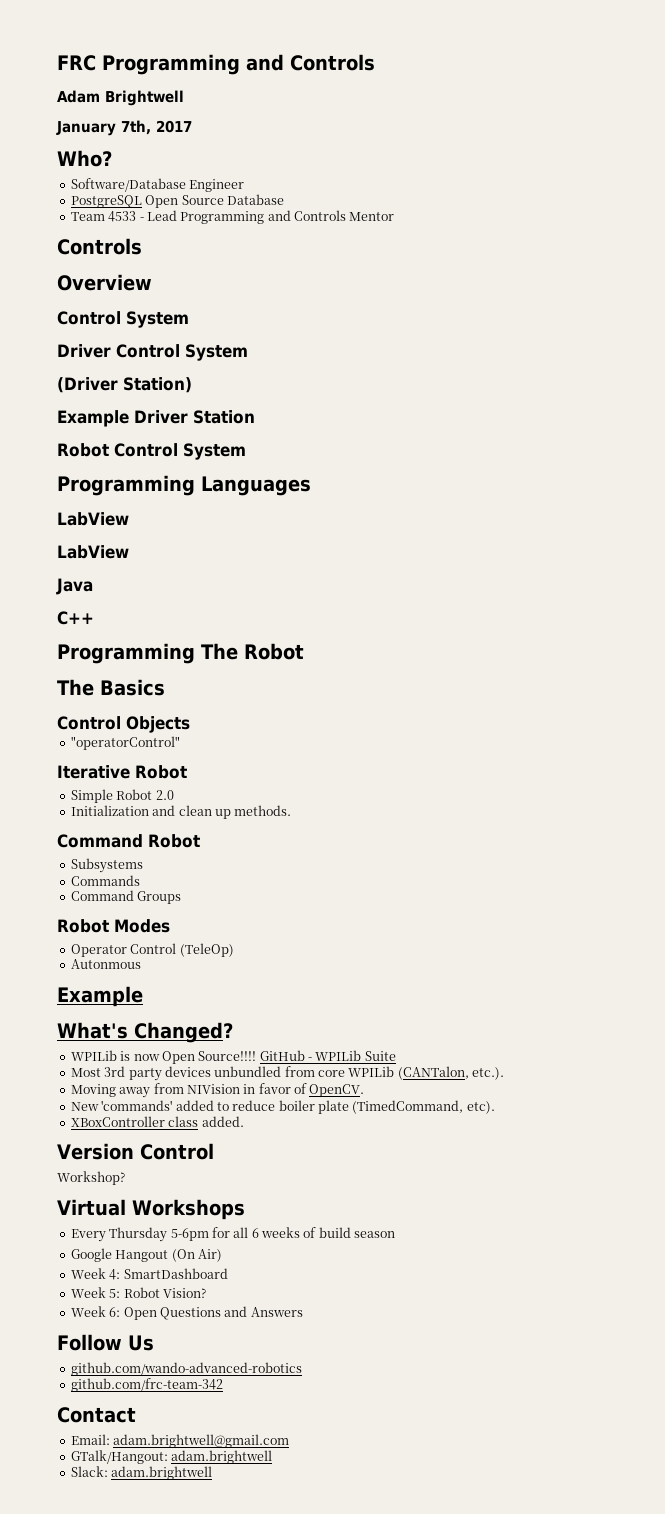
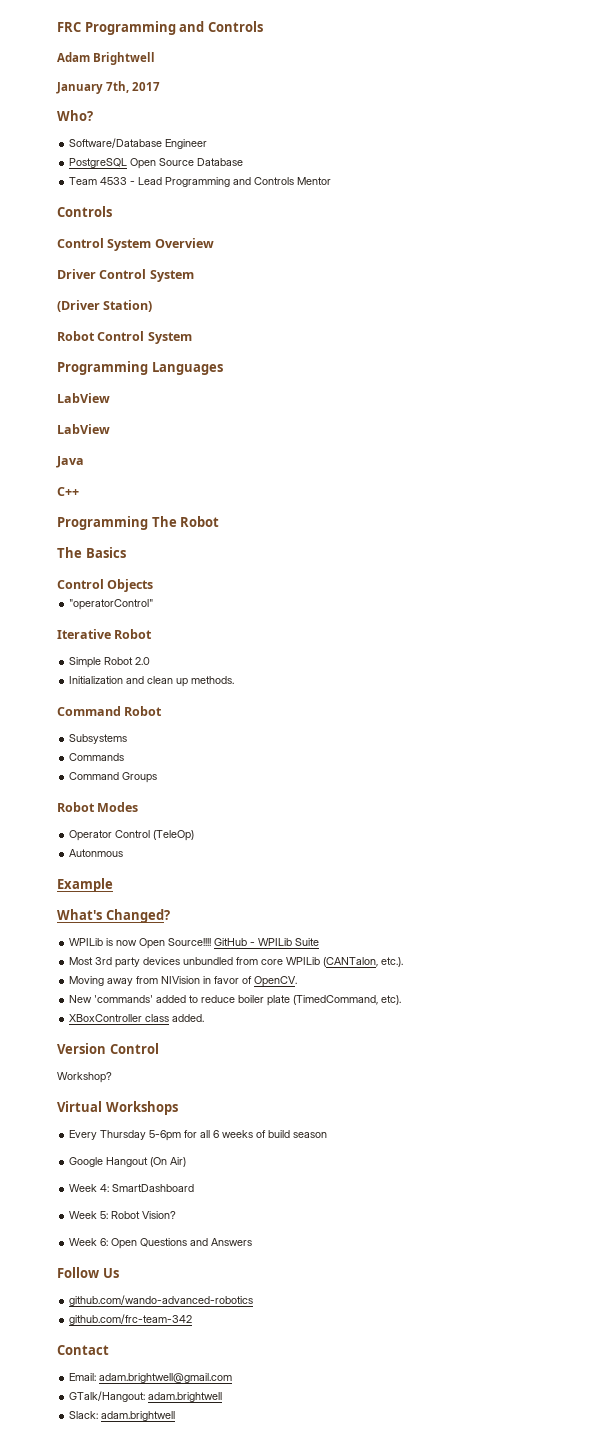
[57,274,152,291] [57,311,189,328] // Overview // Control System -> [57,238,214,251] // Control System Overview
[57,410,255,427] // Example Driver Station -> (153, 306) none

